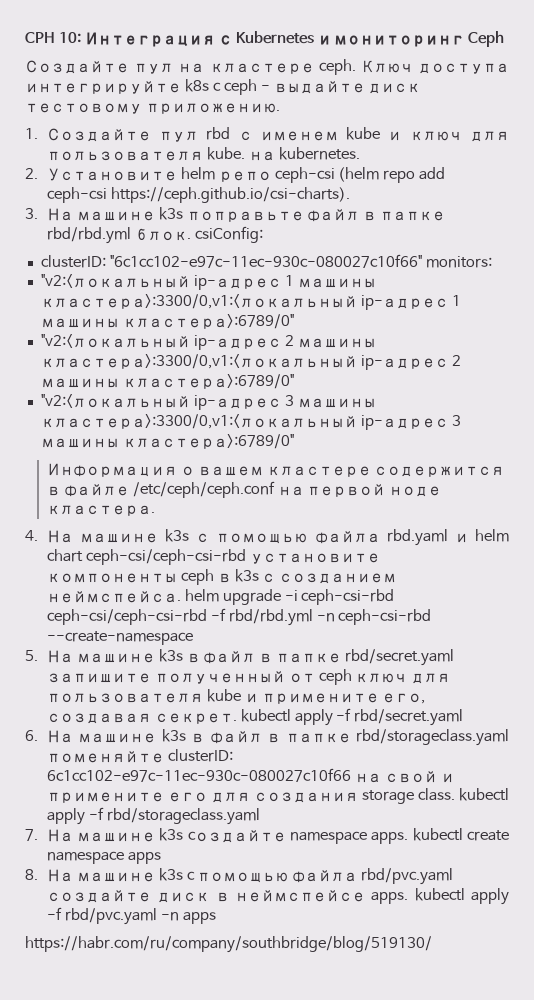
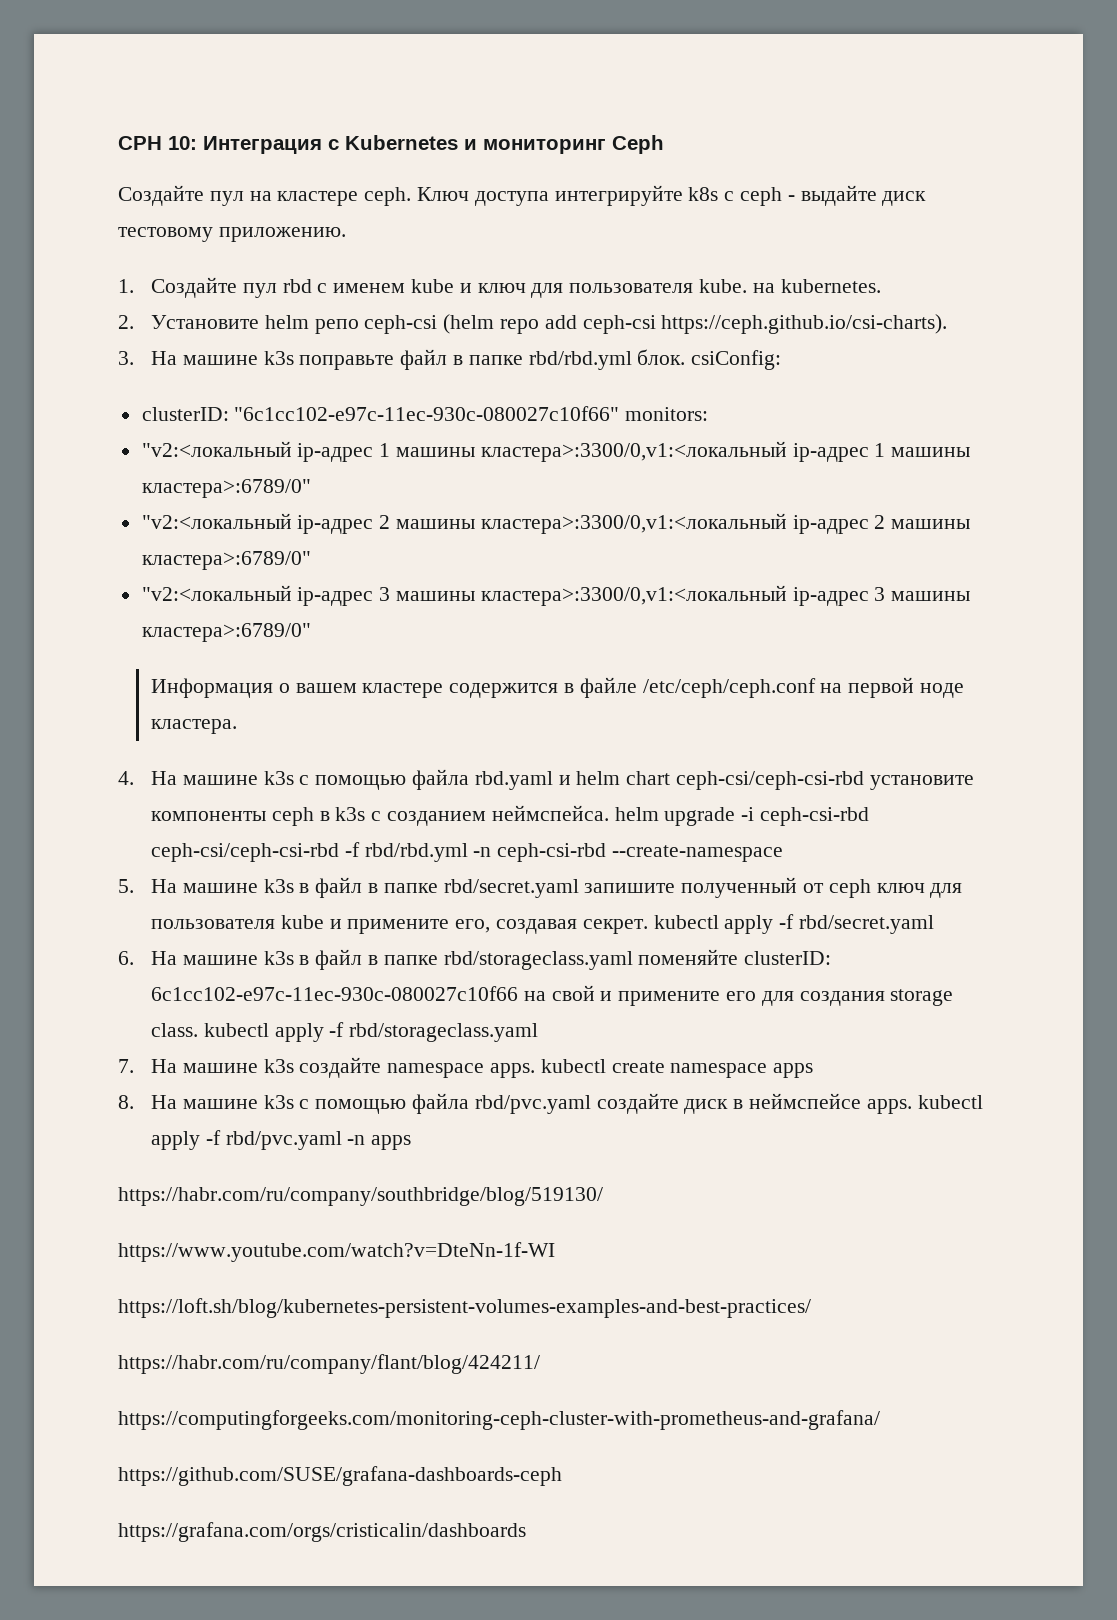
(432, 944) none -> [118,1242,555,1262] [118,1298,811,1318] [118,1354,540,1374] [118,1410,880,1430] [118,1466,562,1486] [118,1522,526,1542] // https://www.youtube.com/watch?v=DteNn-1f-WI // https://loft.sh/blog/kubernetes-persistent-volumes-examples-and-best-practices/ // https://habr.com/ru/company/flant/blog/424211/ // https://computingforgeeks.com/monitoring-ceph-cluster-with-prometheus-and-grafana/ // https://github.com/SUSE/grafana-dashboards-ceph // https://grafana.com/orgs/cristicalin/dashboards

